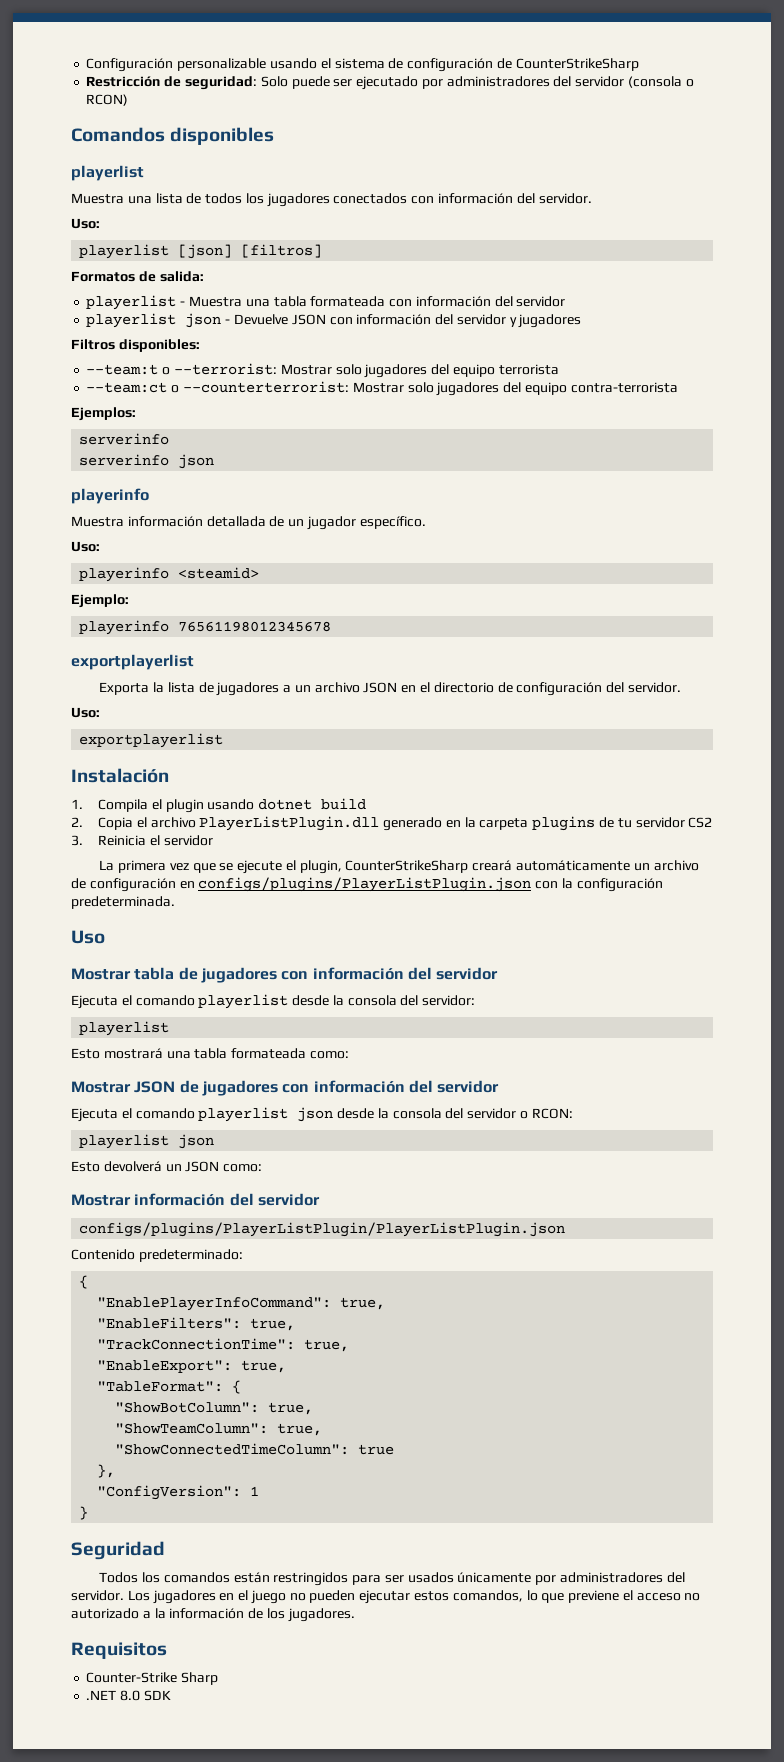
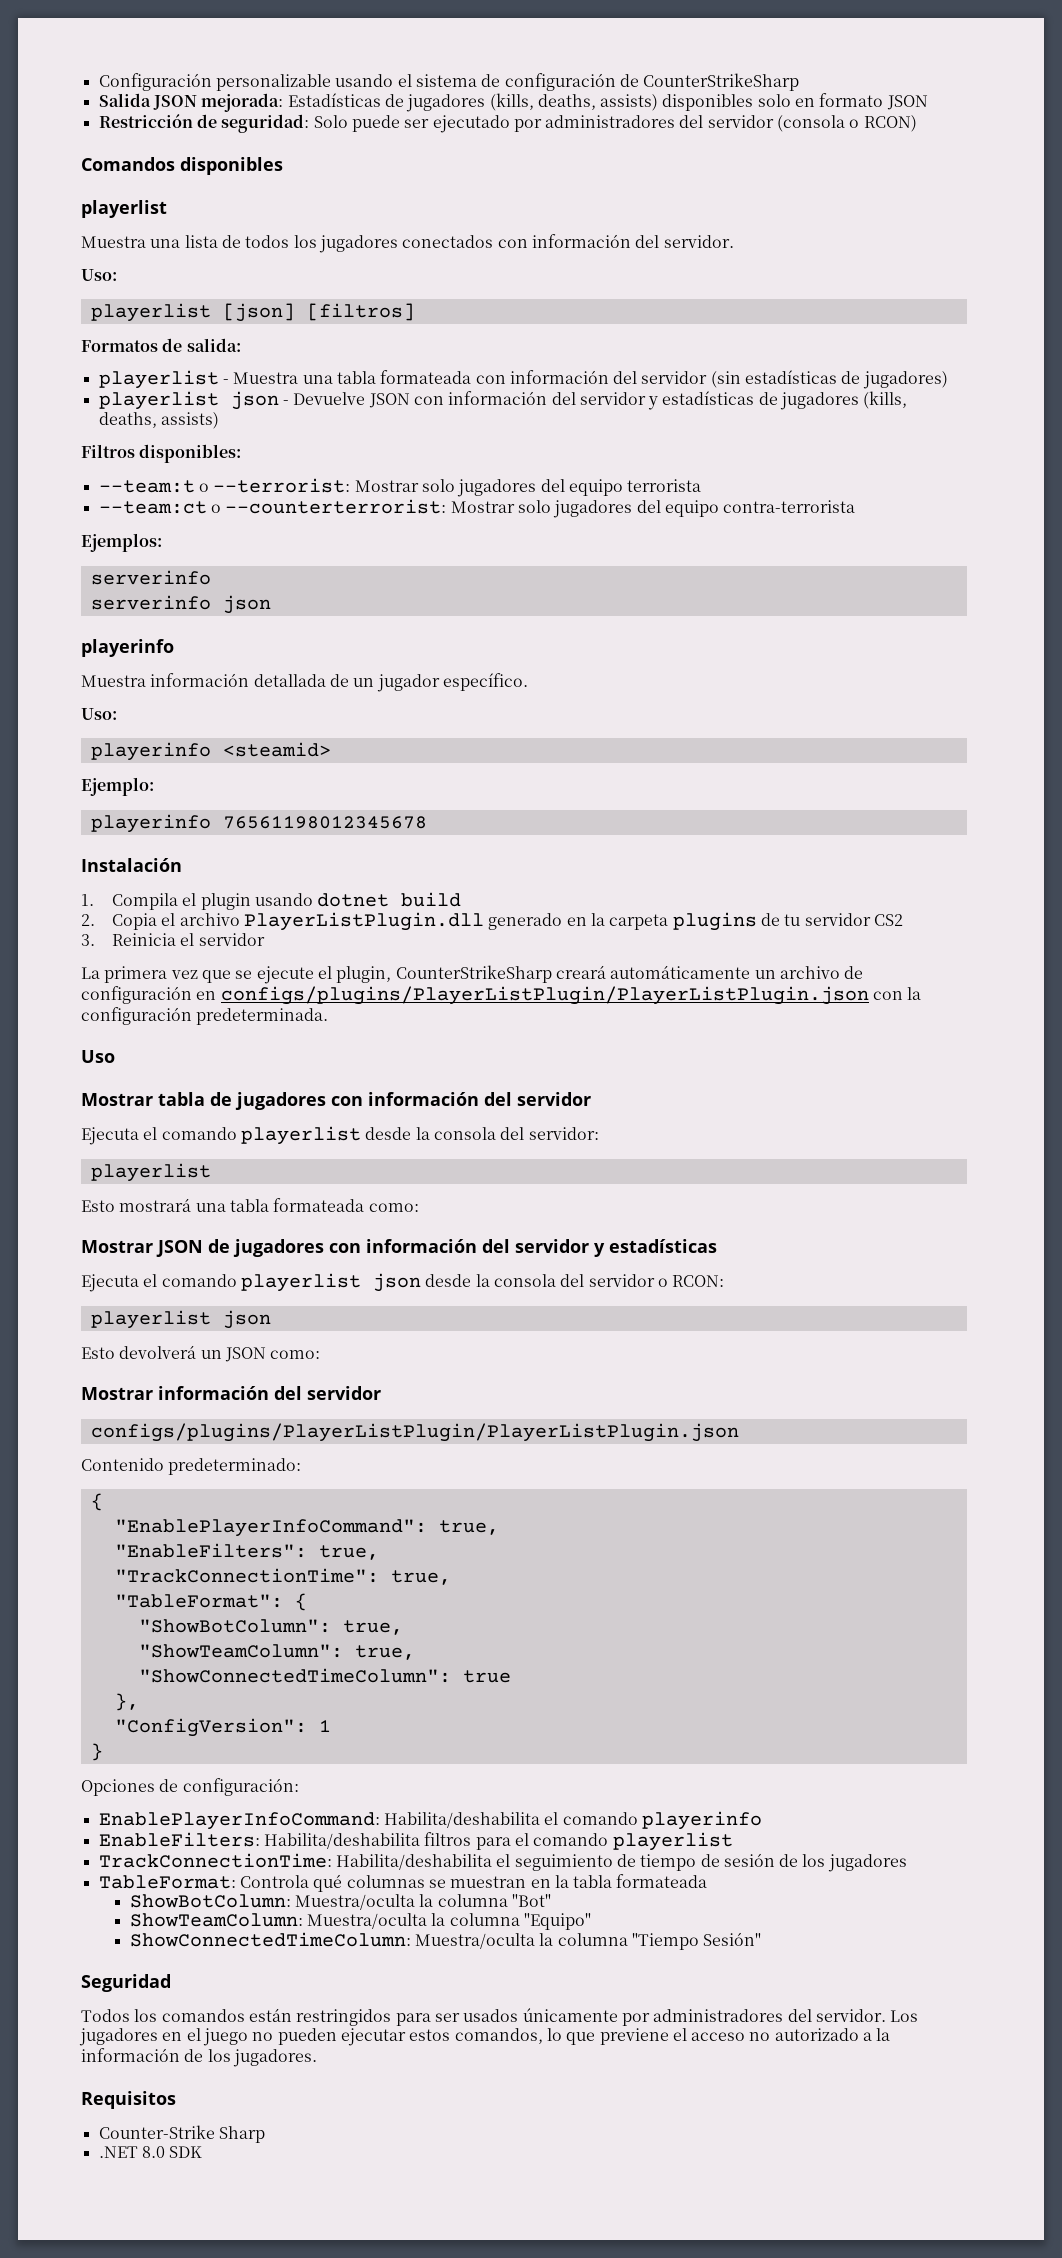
(639, 64) none -> [98,93,928,112] // Salida JSON mejorada: Estadísticas de jugadores (kills, deaths, assists) disponibles solo en formato JSON
(566, 301) none -> [710,370,948,389] (sin estadísticas de jugadores)
[518,314,582,328] jugadores -> [662,391,908,410] [98,412,219,429] estadísticas de jugadores (kills, deaths, assists)
[71,654,194,670] [99,682,681,696] [71,707,100,718] [79,733,224,748] // exportplayerlist // Exporta la lista de jugadores a un archivo JSON en el directorio de configuración del servidor. // Uso: // exportplayerlist -> (427, 822) none
[198,877,532,892] configs/plugins/PlayerListPlugin.json -> [220,986,869,1005] configs/plugins/PlayerListPlugin/PlayerListPlugin.json
(500, 1086) none -> [594,1239,717,1257] y estadísticas
[97,1360,287,1373] // "EnableExport": true, -> (451, 1577) none
(89, 1513) none -> [81,1778,299,1796] [98,1811,762,1830] [98,1832,733,1851] [98,1853,907,1872] [98,1874,708,1892] [129,1894,551,1910] [129,1913,591,1930] [129,1932,762,1950] // Opciones de configuración: // EnablePlayerInfoCommand: Habilita/deshabilita el comando playerinfo // EnableFilters: Habilita/deshabilita filtros para el comando playerlist // TrackConnectionTime: Habilita/deshabilita el seguimiento de tiempo de sesión de los jugadores // TableFormat: Controla qué columnas se muestran en la tabla formateada // ShowBotColumn: Muestra/oculta la columna "Bot" // ShowTeamColumn: Muestra/oculta la columna "Equipo" // ShowConnectedTimeColumn: Muestra/oculta la columna "Tiempo Sesión"

